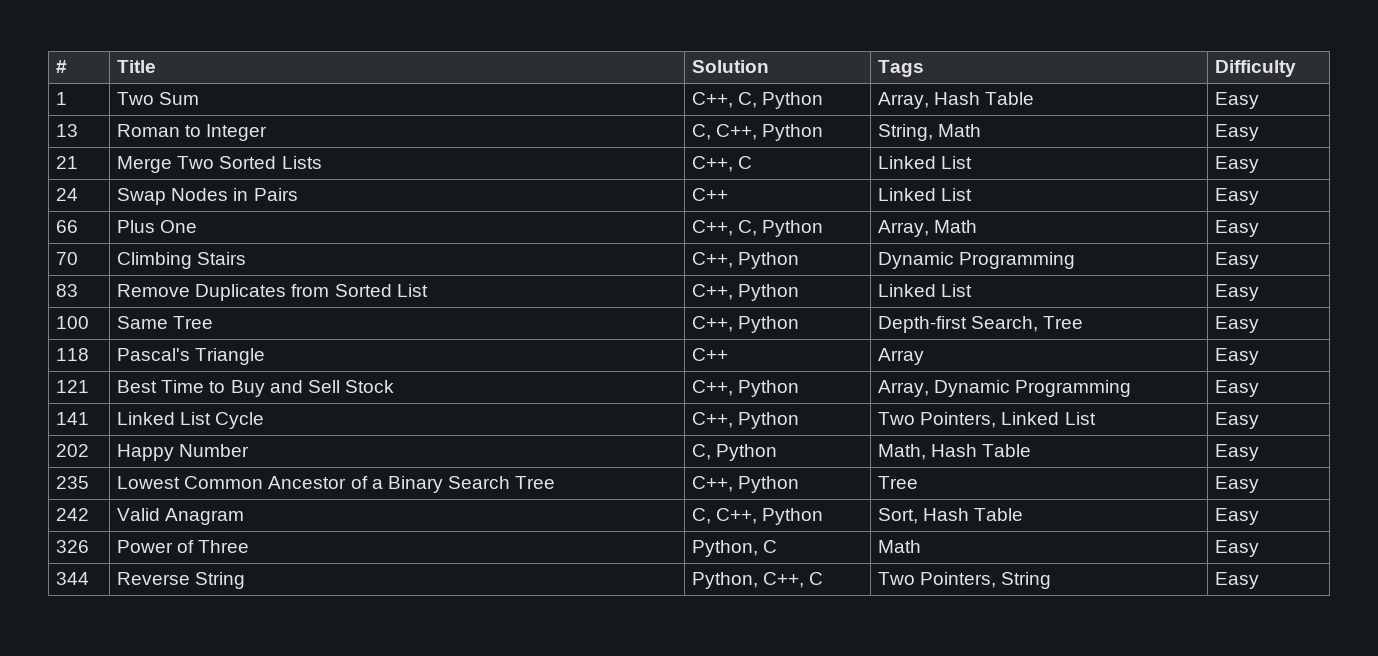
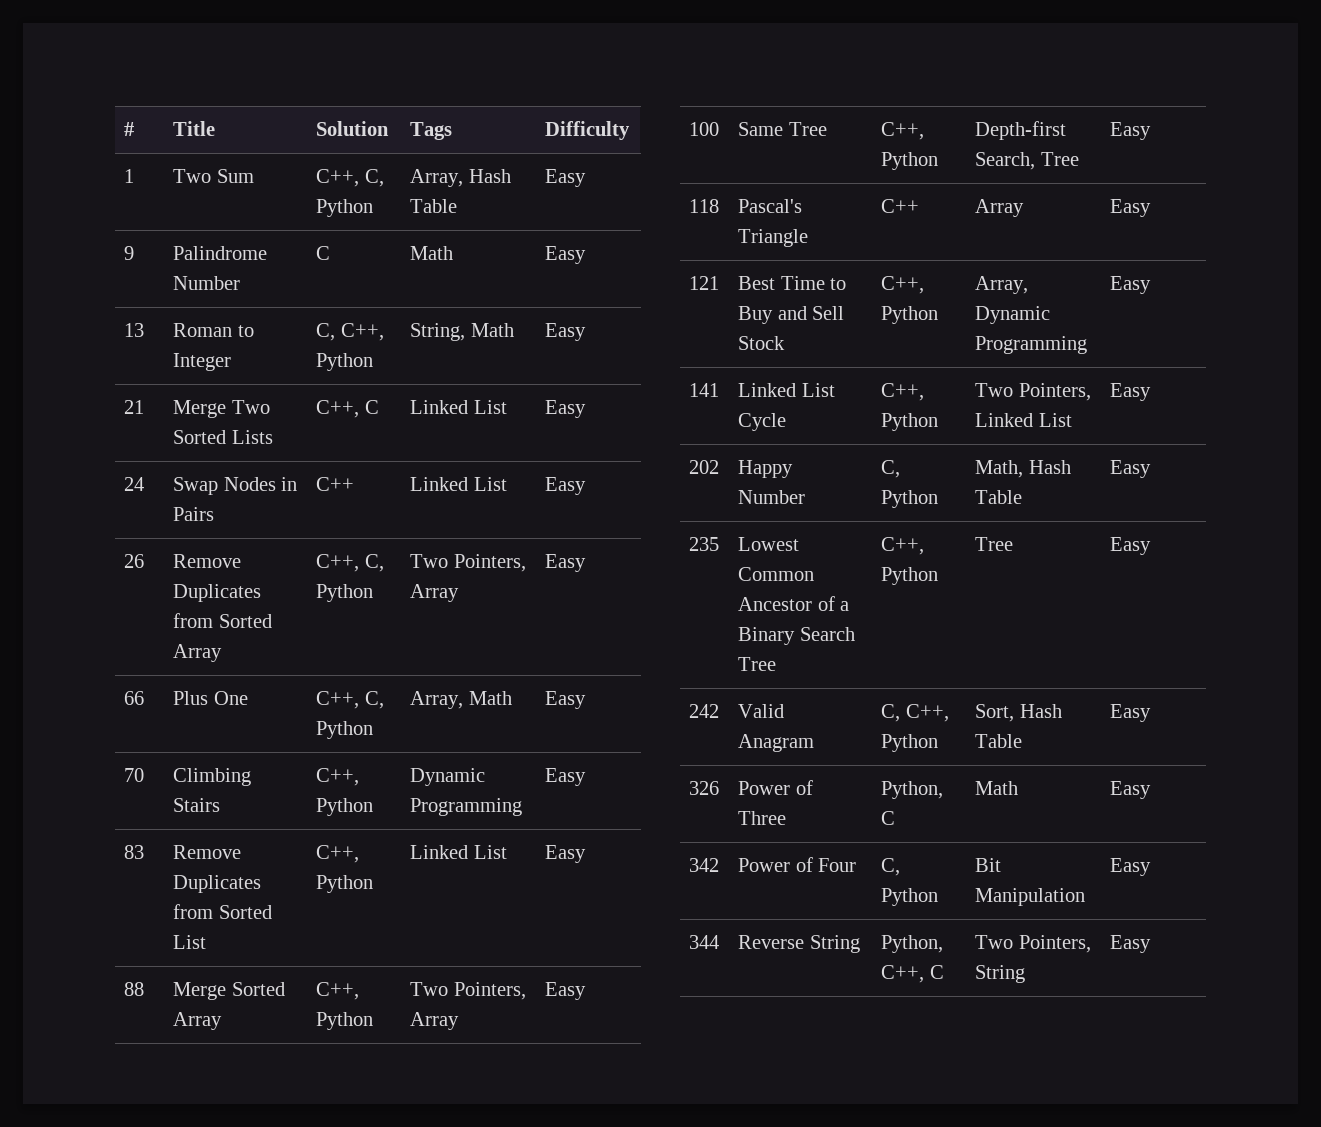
(1260, 100) none -> [124,246,135,260] [173,246,268,260] [173,276,241,290] [316,246,331,260] [410,246,454,260] [545,246,587,264] // 9 | Palindrome Number | C | Math | Easy
(1260, 196) none -> [124,554,145,568] [173,554,242,568] [173,584,262,602] [173,613,272,628] [173,644,223,662] [316,554,384,572] [316,584,374,602] [410,554,526,572] [410,584,460,602] [545,554,587,572] // 26 | Remove Duplicates from Sorted Array | C++, C, Python | Two Pointers, Array | Easy
(1260, 292) none -> [124,982,145,996] [173,982,285,1000] [173,1012,223,1030] [316,982,360,1000] [316,1012,374,1030] [410,982,526,1000] [410,1012,460,1030] [545,982,587,1000] // 88 | Merge Sorted Array | C++, Python | Two Pointers, Array | Easy
(1260, 548) none -> [689,858,720,872] [738,857,857,872] [881,858,901,876] [881,888,939,906] [975,858,1002,872] [975,888,1086,906] [1110,858,1152,876] // 342 | Power of Four | C, Python | Bit Manipulation | Easy

